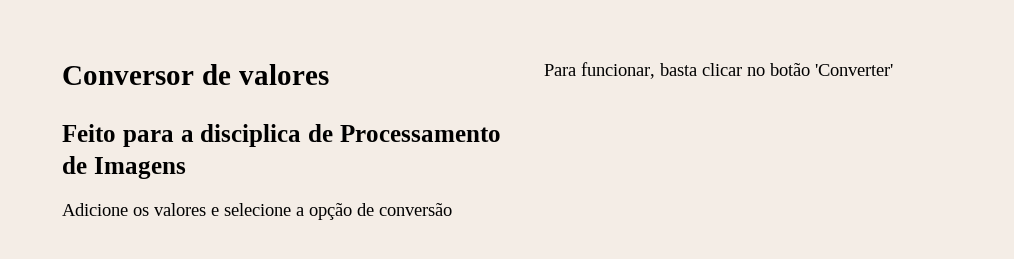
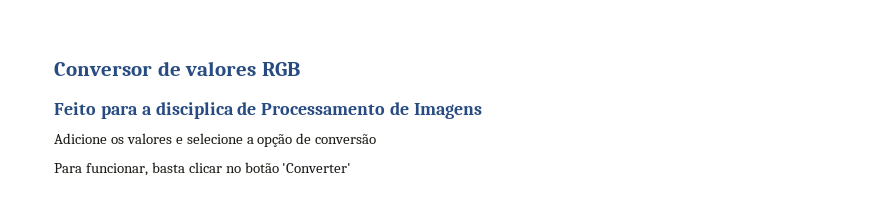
(329, 74) none -> [261,62,300,76] RGB

